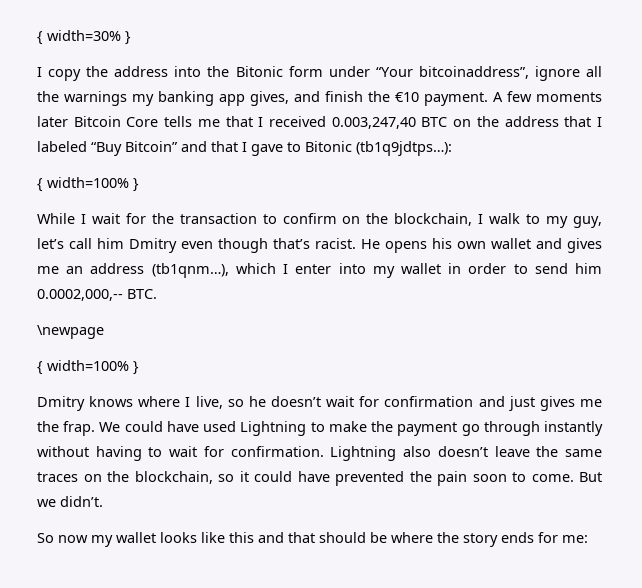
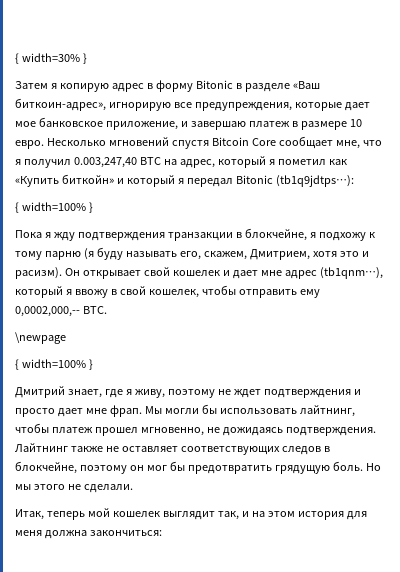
[37,66,602,81] [37,91,602,106] [37,116,602,129] [37,141,301,156] I copy the address into the Bitonic form under “Your bitcoinaddress”, ignore all the warnings my banking app gives, and finish the €10 payment. A few moments later Bitcoin Core tells me that I received 0.003,247,40 BTC on the address that I labeled “Buy Bitcoin” and that I gave to -> [15,80,320,92] [15,98,370,111] [15,117,362,130] [15,136,382,149] [15,156,347,168] [15,174,233,187] Затем я копирую адрес в форму Bitonic в разделе «Ваш биткоин-адрес», игнорирую все предупреждения, которые дает мое банковское приложение, и завершаю платеж в размере 10 евро. Несколько мгновений спустя Bitcoin Core сообщает мне, что я получил 0.003,247,40 BTC на адрес, который я пометил как «Купить биткойн» и который я передал
[37,213,602,228] [37,238,602,253] [37,263,602,278] [37,289,123,301] While I wait for the transaction to confirm on the blockchain, I walk to my guy, let’s call him Dmitry even though that’s racist. He opens his own wallet and gives me an address (tb1qnm…), which I enter into my wallet in order to send him 0.0002,000,-- -> [15,228,375,241] [15,247,369,260] [15,267,383,279] [15,285,320,298] [15,306,80,317] Пока я жду подтверждения транзакции в блокчейне, я подхожу к тому парню (я буду называть его, скажем, Дмитрием, хотя это и расизм). Он открывает свой кошелек и дает мне адрес (tb1qnm…), который я ввожу в свой кошелек, чтобы отправить ему 0,0002,000,--
[37,396,603,411] [37,421,603,436] [37,446,603,461] [37,471,602,486] [37,496,103,507] [37,532,588,547] Dmitry knows where I live, so he doesn’t wait for confirmation and just gives me the frap. We could have used Lightning to make the payment go through instantly without having to wait for confirmation. Lightning also doesn’t leave the same traces on the blockchain, so it could have prevented the pain soon to come. But we didn’t. // So now my wallet looks like this and that should be where the story ends for me: -> [15,386,361,398] [15,404,355,417] [15,423,376,436] [15,443,330,455] [15,461,381,474] [15,484,133,493] [15,508,367,520] [15,530,162,539] Дмитрий знает, где я живу, поэтому не ждет подтверждения и просто дает мне фрап. Мы могли бы использовать лайтнинг, чтобы платеж прошел мгновенно, не дожидаясь подтверждения. Лайтнинг также не оставляет соответствующих следов в блокчейне, поэтому он мог бы предотвратить грядущую боль. Но мы этого не сделали. // Итак, теперь мой кошелек выглядит так, и на этом история для меня должна закончиться:

